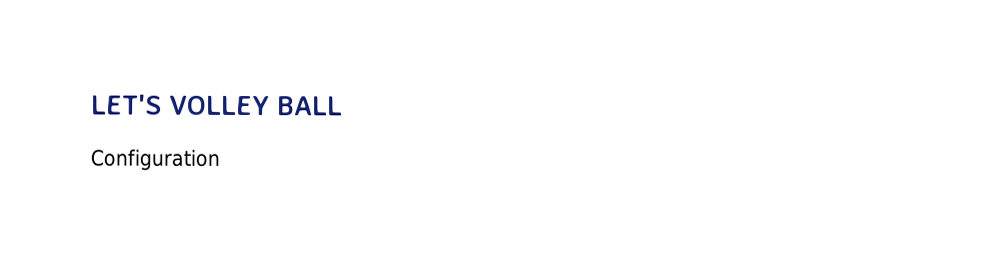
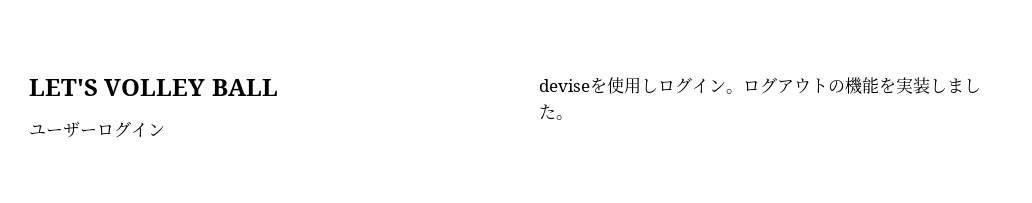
[90,149,220,171] Configuration -> [29,121,165,138] [539,77,981,94] [539,104,573,120] ユーザーログイン // deviseを使用しログイン。ログアウトの機能を実装しました。

